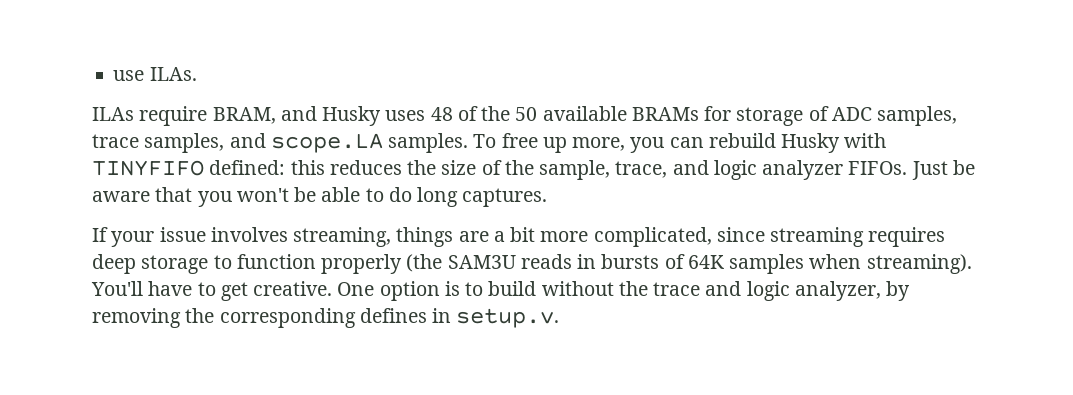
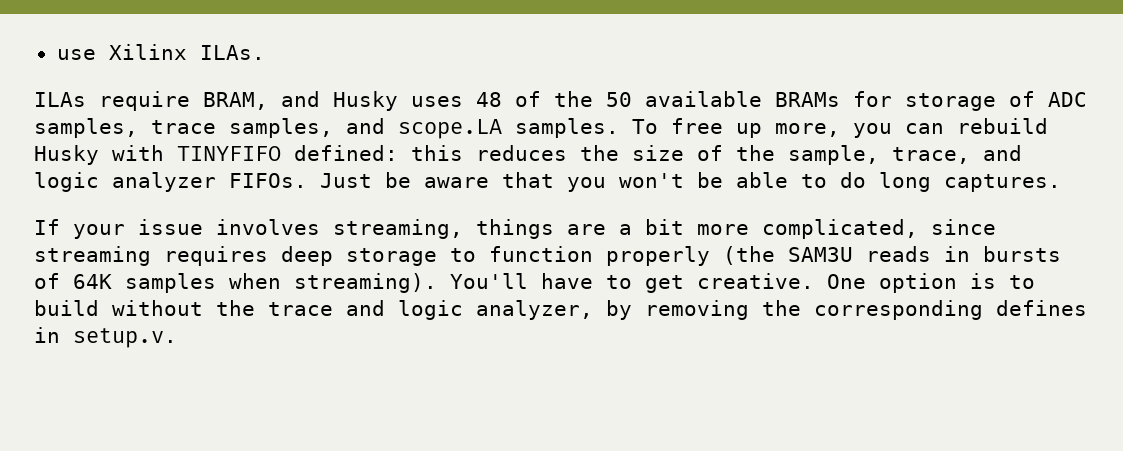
(145, 75) none -> [108,44,187,60] Xilinx

